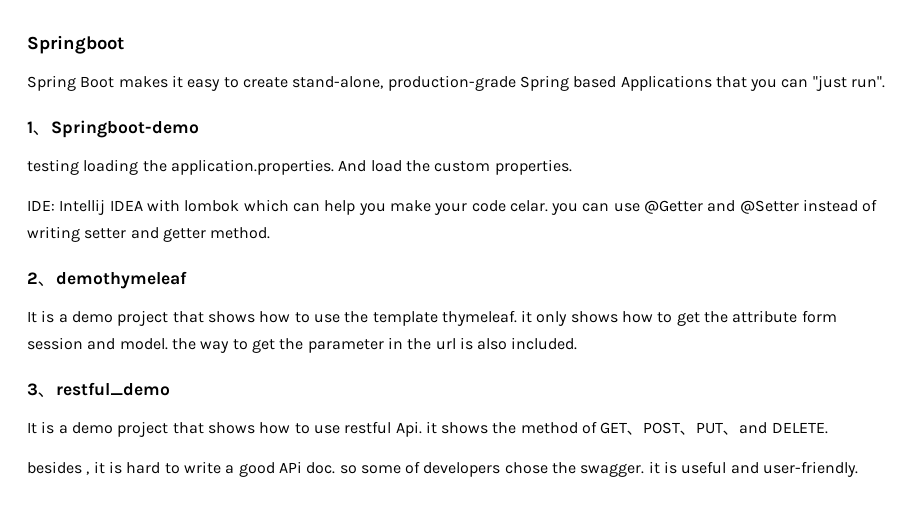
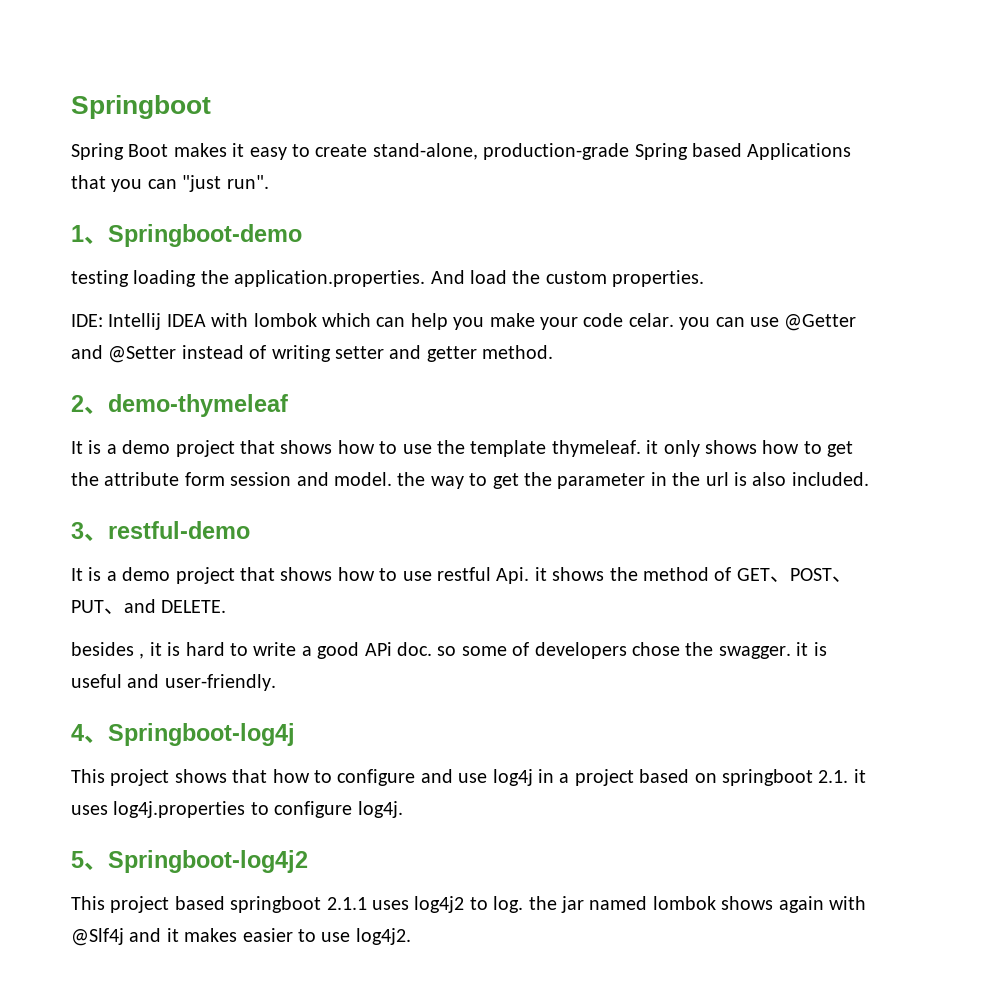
[56,271,187,289] demothymeleaf -> [108,394,288,417] demo-thymeleaf
[56,382,170,396] restful_demo -> [108,521,250,539] restful-demo
(859, 469) none -> [71,723,295,746] [71,769,866,786] [71,801,403,818] [71,850,308,873] [71,896,866,913] [71,928,411,946] // 4、Springboot-log4j // This project shows that how to configure and use log4j in a project based on springboot 2.1. it uses log4j.properties to configure log4j. // 5、Springboot-log4j2 // This project based springboot 2.1.1 uses log4j2 to log. the jar named lombok shows again with @Slf4j and it makes easier to use log4j2.

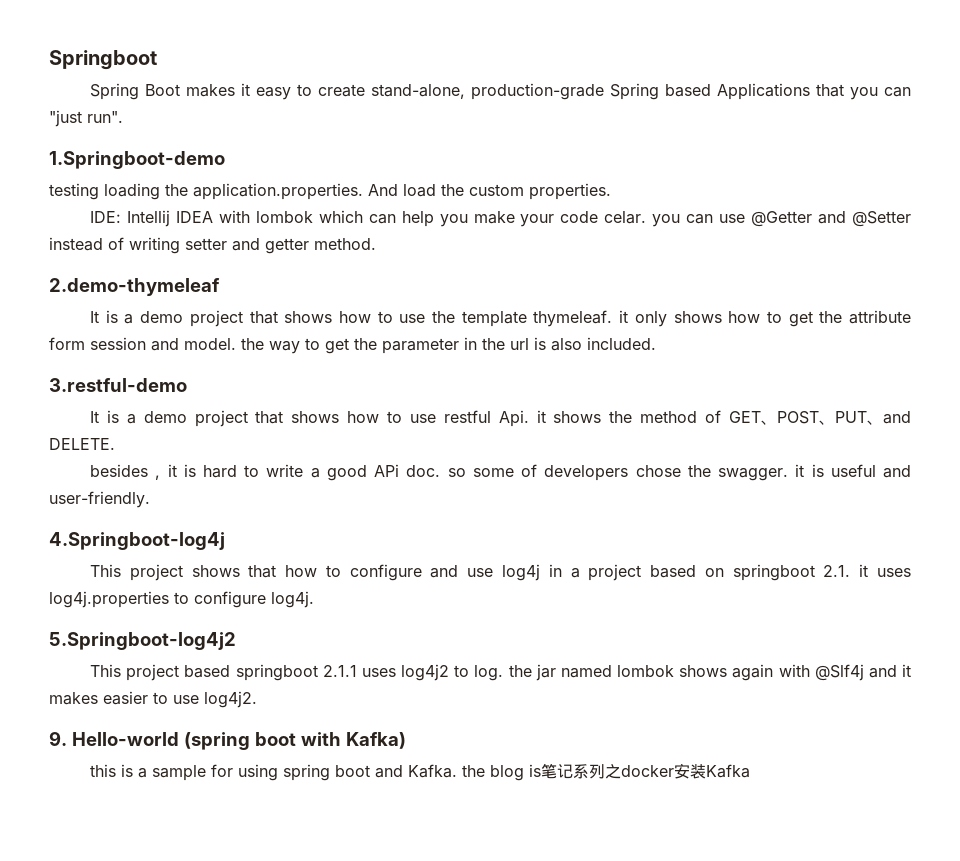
[71,224,302,247] 1、Springboot-demo -> [49,151,225,169] 1.Springboot-demo
[71,394,288,417] 2、demo-thymeleaf -> [49,278,220,296] 2.demo-thymeleaf
[71,521,250,541] 3、restful-demo -> [49,378,187,392] 3.restful-demo
[71,723,295,746] 4、Springboot-log4j -> [49,532,225,550] 4.Springboot-log4j
[71,850,308,873] 5、Springboot-log4j2 -> [49,632,236,650] 5.Springboot-log4j2
(411, 936) none -> [49,731,406,750] [90,763,751,781] // 9. Hello-world (spring boot with Kafka) // this is a sample for using spring boot and Kafka. the blog is笔记系列之docker安装Kafka

